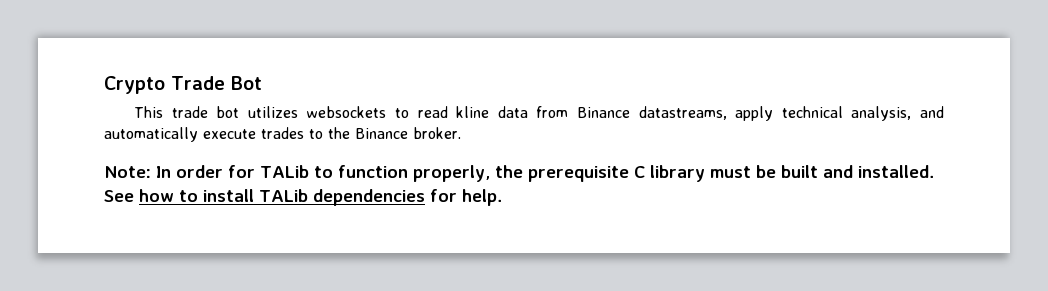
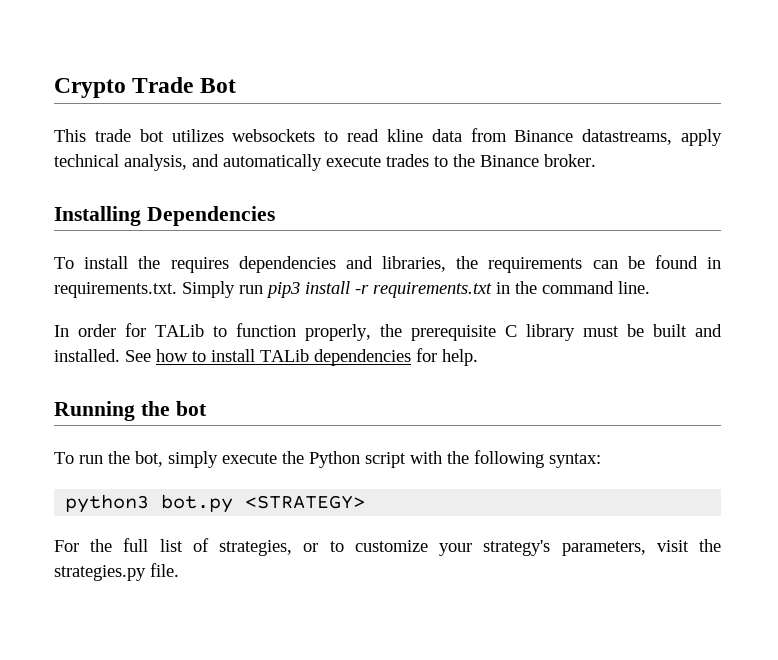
[104,166,151,178] Note: -> [54,206,275,226] [54,255,721,273] [54,281,650,298] Installing Dependencies // To install the requires dependencies and libraries, the requirements can be found in requirements.txt. Simply run pip3 install -r requirements.txt in the command line. //
(502, 197) none -> [54,401,207,421] [54,450,601,468] [65,494,366,513] [54,538,721,556] [54,563,179,581] // Running the bot // To run the bot, simply execute the Python script with the following syntax: // python3 bot.py <STRATEGY> // For the full list of strategies, or to customize your strategy's parameters, visit the strategies.py file.

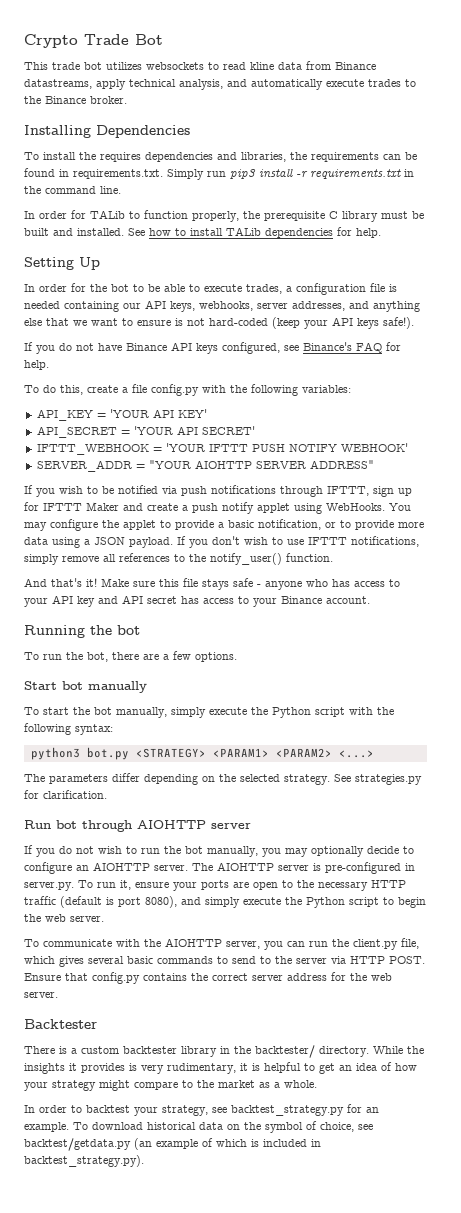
(478, 357) none -> [24,257,100,270] [24,283,397,295] [24,300,420,312] [24,317,414,329] [24,342,401,354] [24,360,49,370] [24,384,351,396] [36,409,207,421] [36,426,255,438] [36,443,408,455] [36,460,374,472] [24,485,412,497] [24,502,411,514] [24,519,424,531] [24,536,419,548] [24,553,333,565] [24,578,400,590] [24,595,370,607] // Setting Up // In order for the bot to be able to execute trades, a configuration file is needed containing our API keys, webhooks, server addresses, and anything else that we want to ensure is not hard-coded (keep your API keys safe!). // If you do not have Binance API keys configured, see Binance's FAQ for help. // To do this, create a file config.py with the following variables: // API_KEY = 'YOUR API KEY' // API_SECRET = 'YOUR API SECRET' // IFTTT_WEBHOOK = 'YOUR IFTTT PUSH NOTIFY WEBHOOK' // SERVER_ADDR = "YOUR AIOHTTP SERVER ADDRESS" // If you wish to be notified via push notifications through IFTTT, sign up for IFTTT Maker and create a push notify applet using WebHooks. You may configure the applet to provide a basic notification, or to provide more data using a JSON payload. If you don't wish to use IFTTT notifications, simply remove all references to the notify_user() function. // And that's it! Make sure this file stays safe - anyone who has access to your API key and API secret has access to your Binance account.
(163, 459) none -> [112,651,237,662] [24,681,147,693] [24,707,167,718] there are a few options. // Start bot manually // To start the bot manually,
[54,538,721,556] [54,563,179,581] // For the full list of strategies, or to customize your strategy's parameters, visit the strategies.py file. -> [212,748,374,758] [24,773,422,785] [24,790,107,799] [24,820,251,832] [24,845,414,857] [24,862,415,874] [24,880,406,891] [24,896,426,908] [24,914,104,922] [24,938,419,950] [24,956,425,967] [24,972,392,984] [24,992,58,998] [24,1019,97,1029] [24,1045,424,1058] [24,1062,417,1074] [24,1080,317,1091] [24,1104,379,1116] [24,1121,373,1133] [24,1138,321,1151] [24,1155,144,1167] <PARAM1> <PARAM2> <...> // The parameters differ depending on the selected strategy. See strategies.py for clarification. // Run bot through AIOHTTP server // If you do not wish to run the bot manually, you may optionally decide to configure an AIOHTTP server. The AIOHTTP server is pre-configured in server.py. To run it, ensure your ports are open to the necessary HTTP traffic (default is port 8080), and simply execute the Python script to begin the web server. // To communicate with the AIOHTTP server, you can run the client.py file, which gives several basic commands to send to the server via HTTP POST. Ensure that config.py contains the correct server address for the web server. // Backtester // There is a custom backtester library in the backtester/ directory. While the insights it provides is very rudimentary, it is helpful to get an idea of how your strategy might compare to the market as a whole. // In order to backtest your strategy, see backtest_strategy.py for an example. To download historical data on the symbol of choice, see backtest/getdata.py (an example of which is included in backtest_strategy.py).

